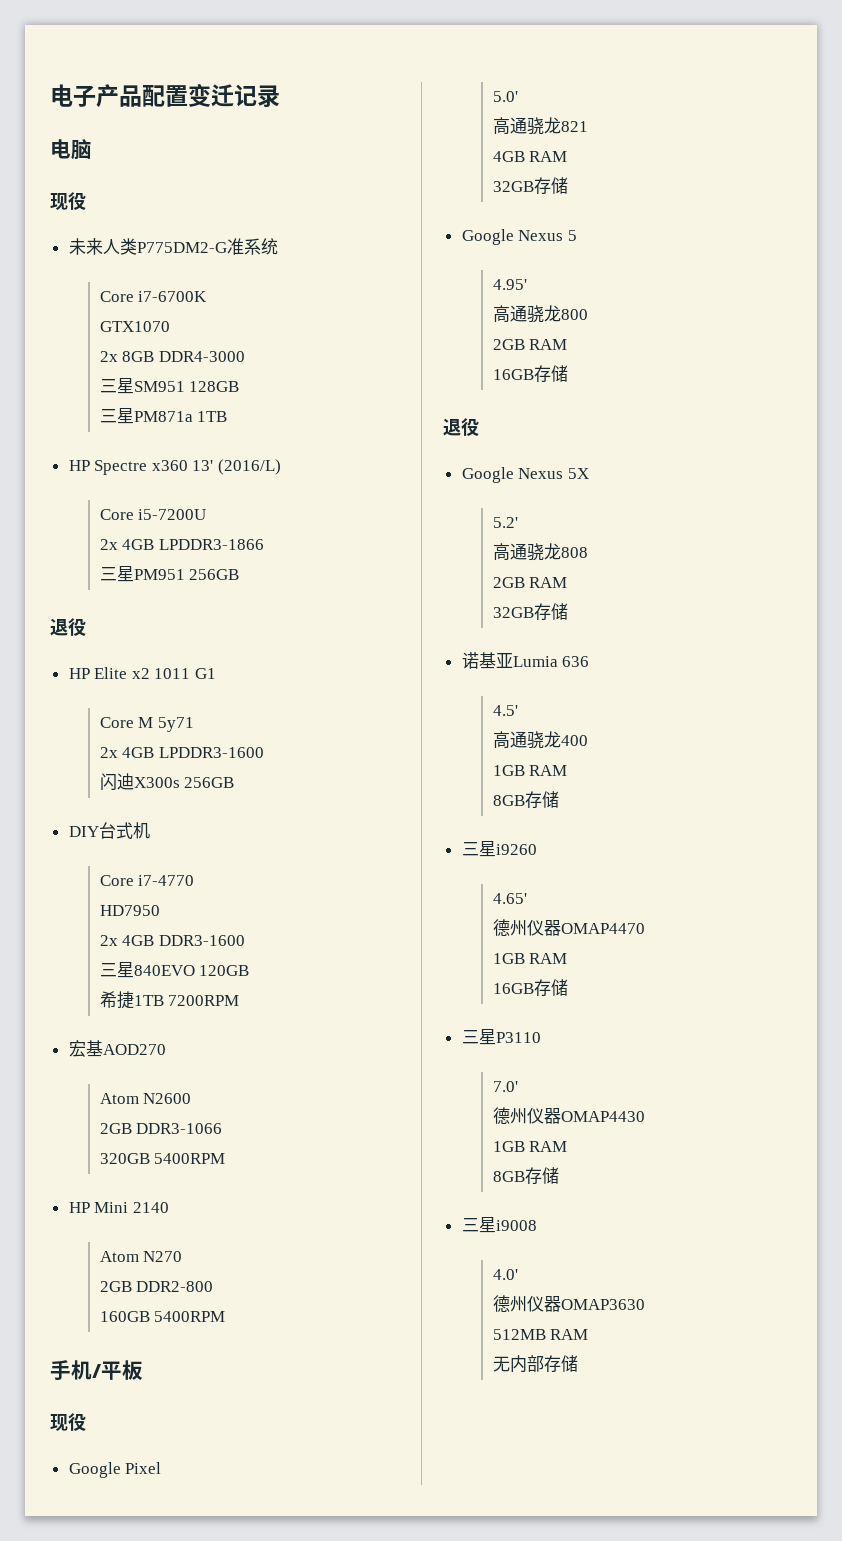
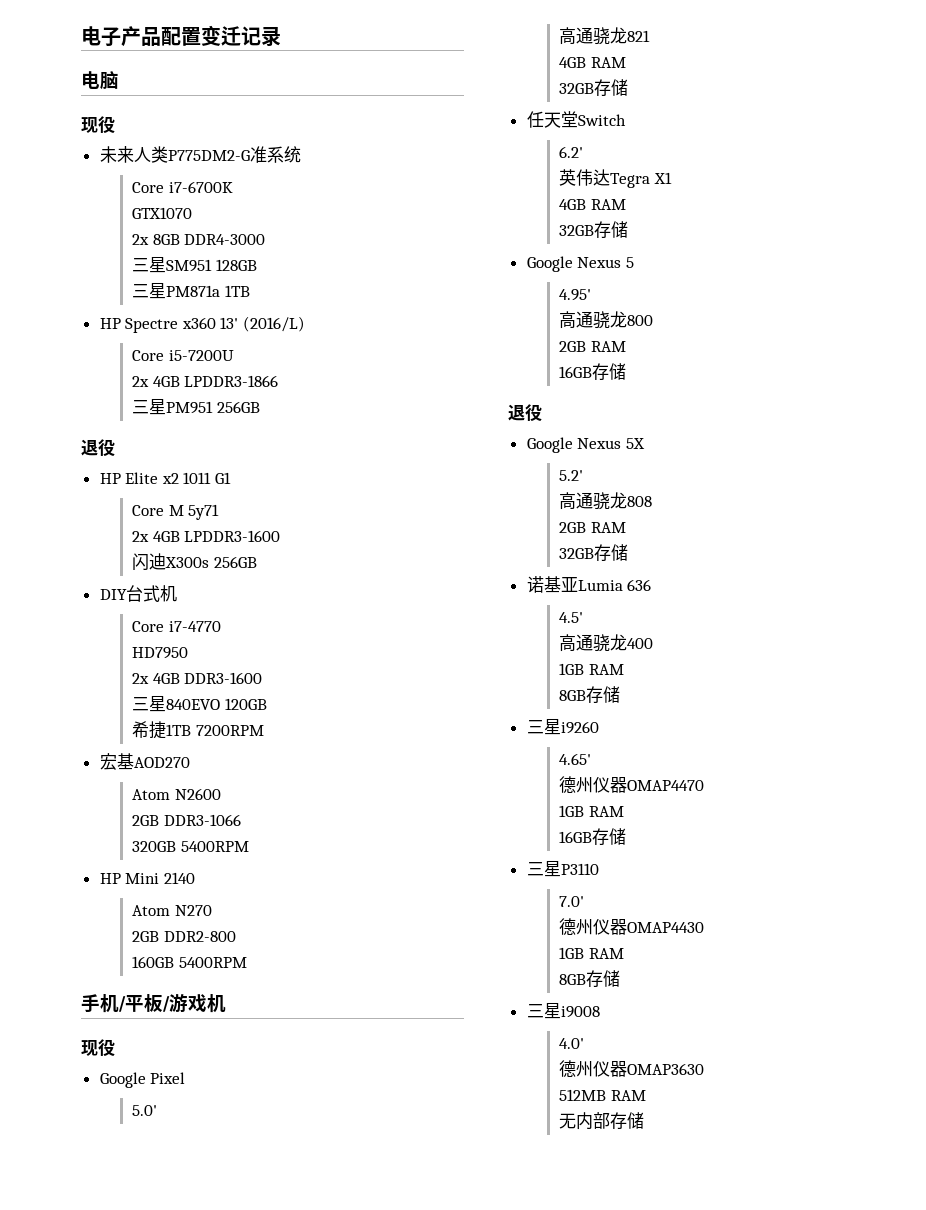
(143, 1370) none -> [163,994,226,1013] /游戏机
(568, 185) none -> [526,111,626,128] [559,146,584,158] [559,169,672,188] [559,199,626,210] [559,221,629,238] // 任天堂Switch // 6.2' // 英伟达Tegra X1 // 4GB RAM // 32GB存储

